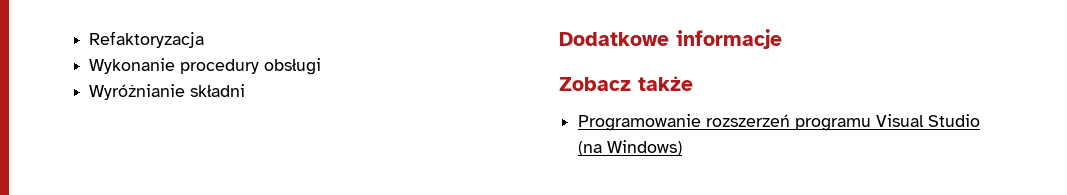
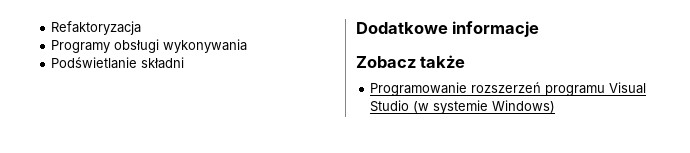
[89,58,260,74] Wykonanie procedury -> [51,40,111,53] Programy
[89,84,186,100] // Wyróżnianie -> [163,39,248,53] [51,57,138,69] wykonywania // Podświetlanie
[578,141,603,156] (na -> [413,100,489,114] (w systemie

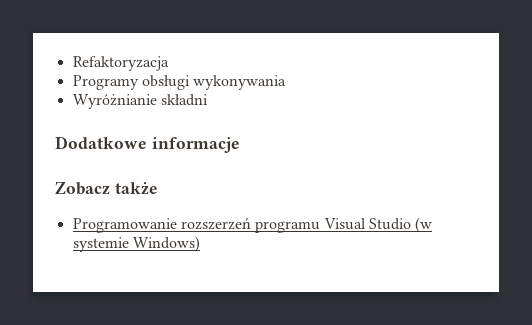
[51,57,138,69] Podświetlanie -> [72,94,157,109] Wyróżnianie

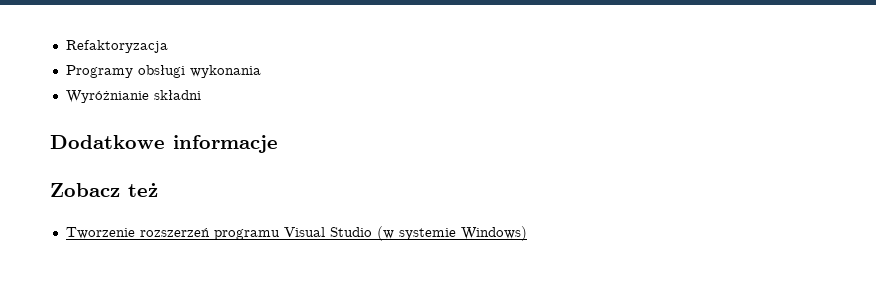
[193,75,287,90] wykonywania -> [189,65,261,78] wykonania
[114,182,158,195] [72,218,177,233] także // Programowanie -> [128,183,158,197] [65,227,135,239] też // Tworzenie

